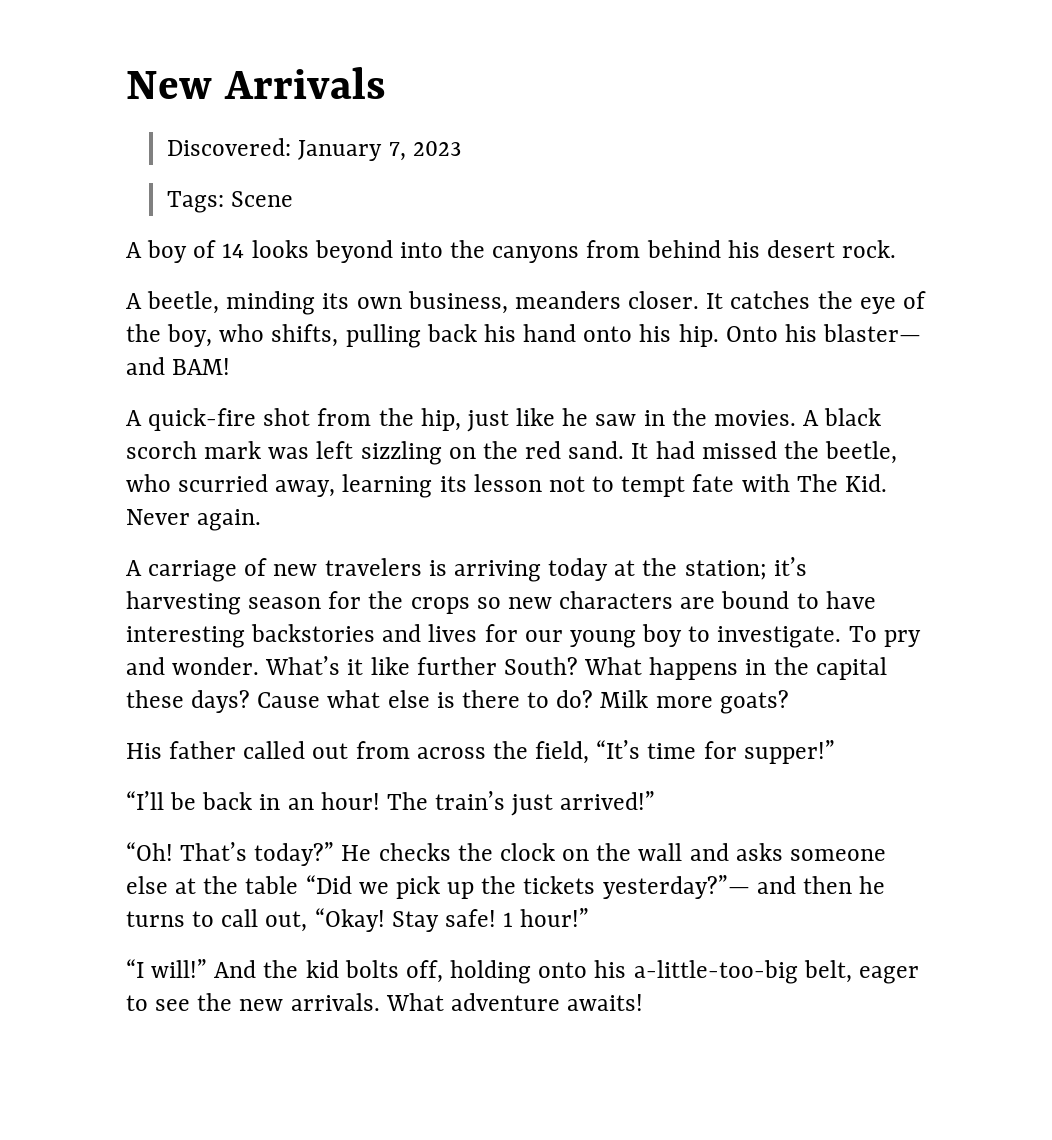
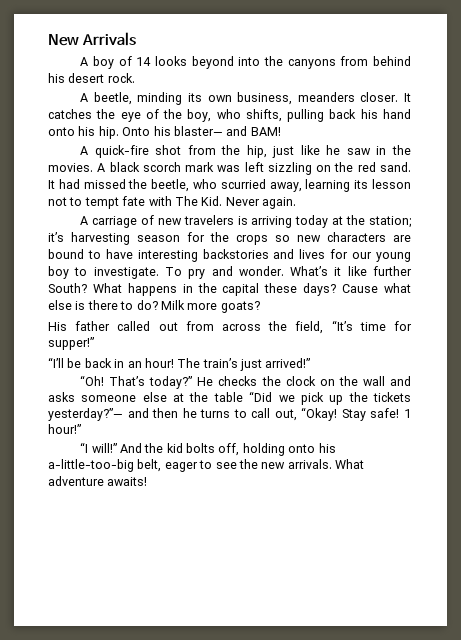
[167,138,461,161] [167,191,294,213] // Discovered: January 7, 2023 // Tags: Scene -> (137, 39) none

